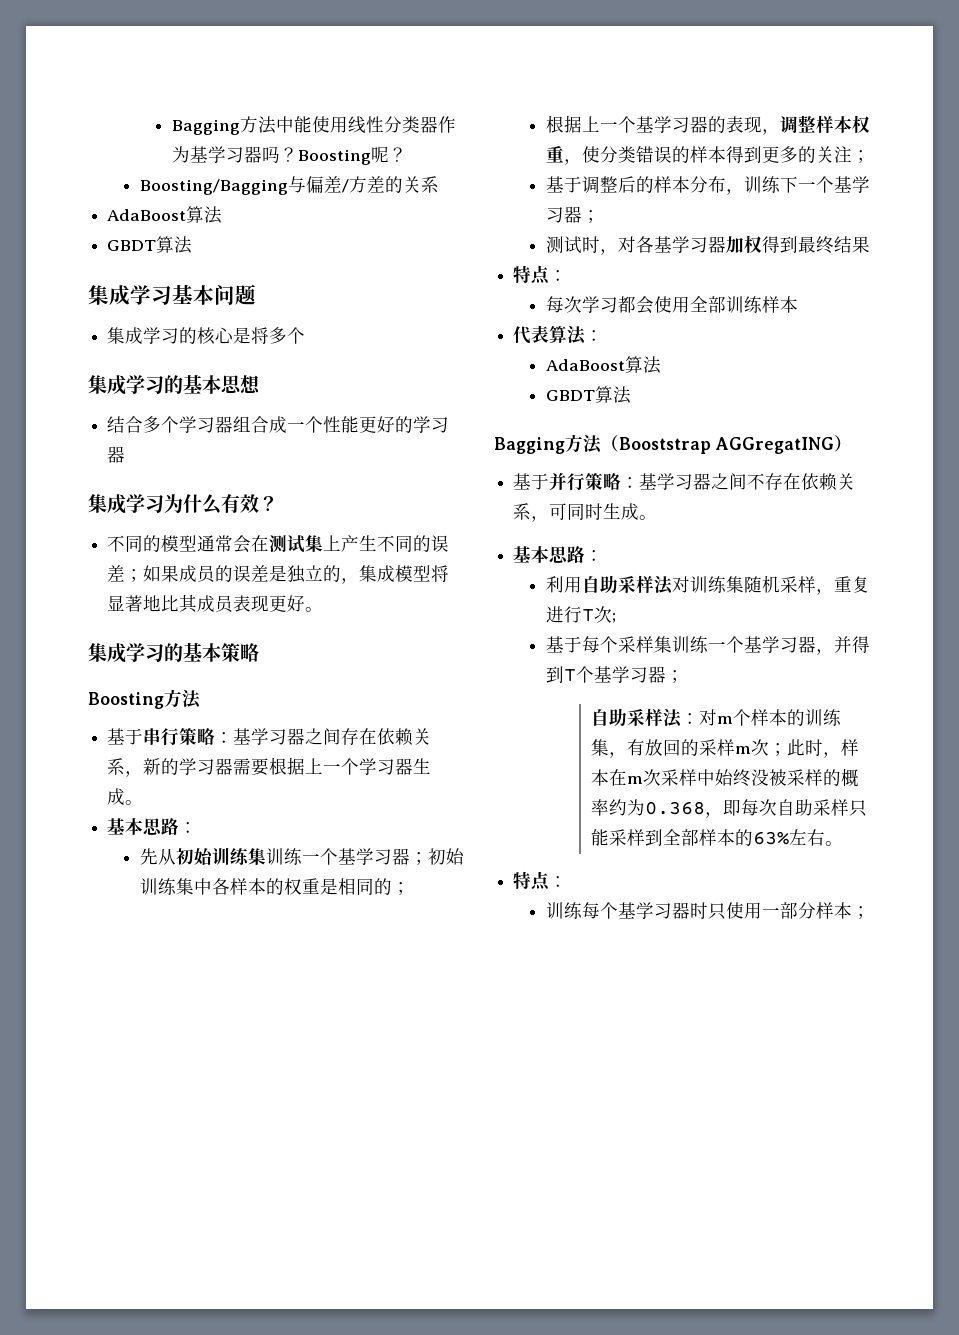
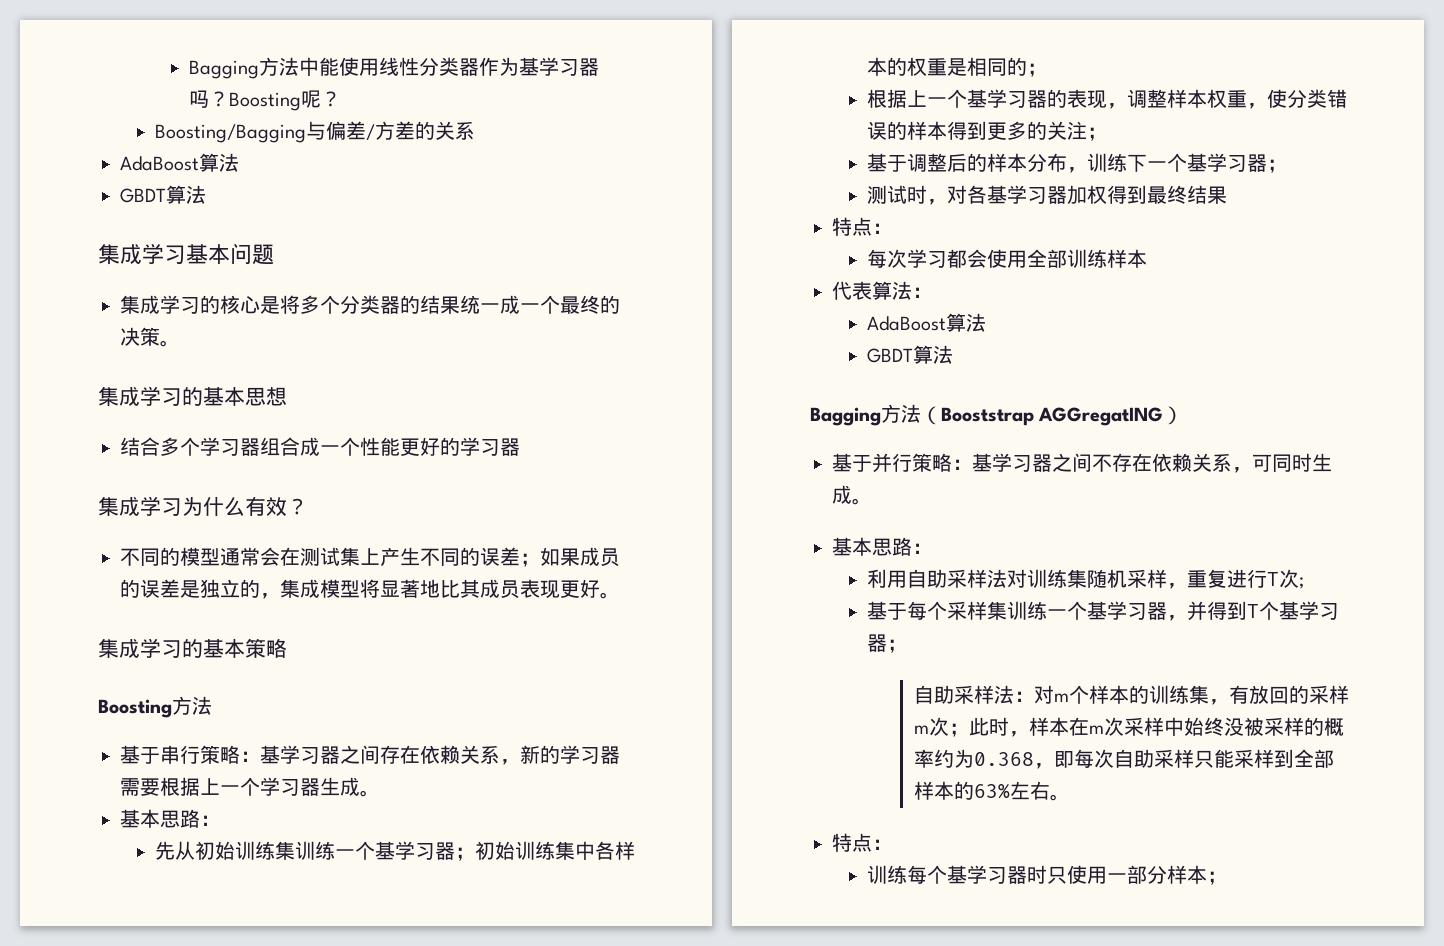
(306, 335) none -> [340,295,620,314] [120,327,180,347] 分类器的结果统一成一个最终的决策。

